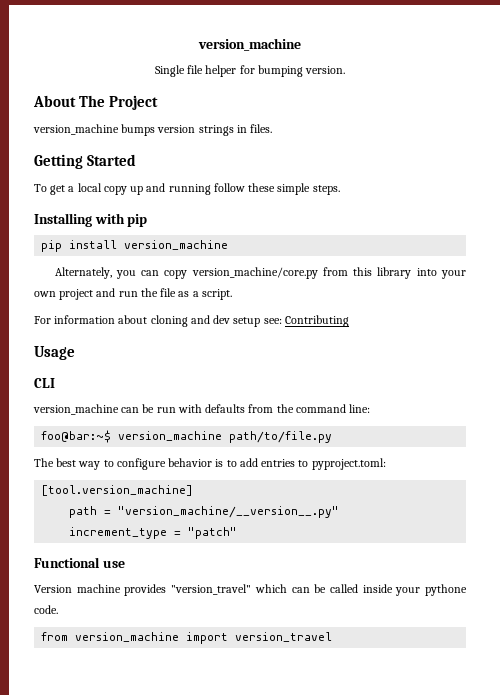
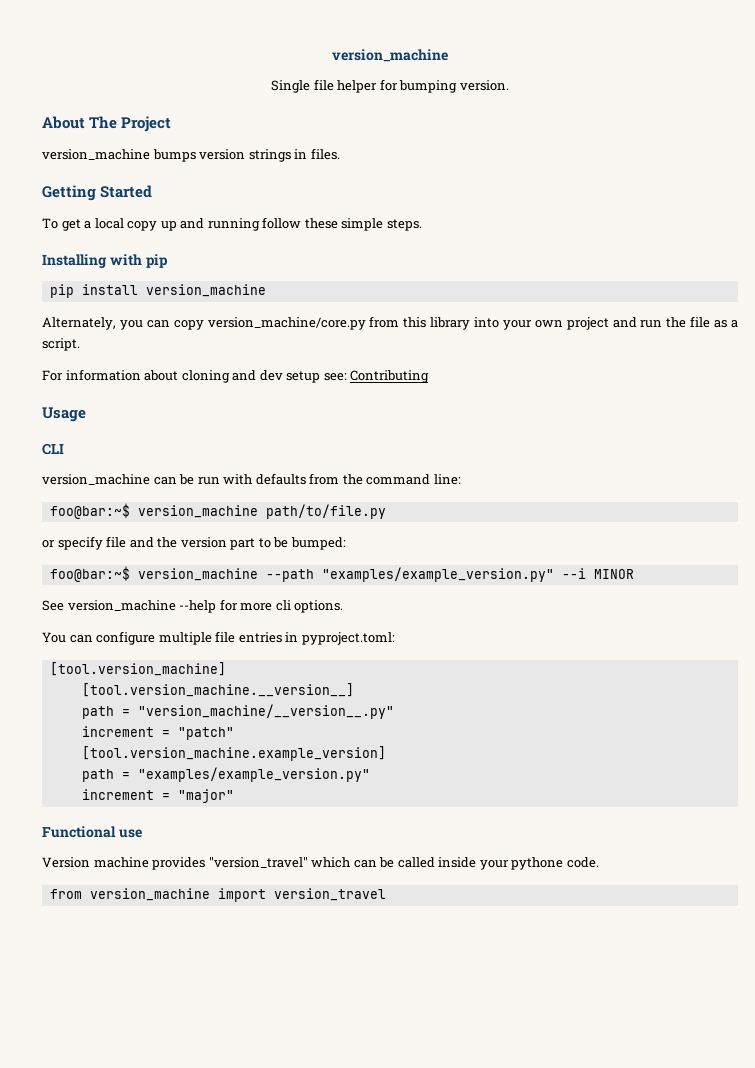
[34,458,309,470] The best way to configure behavior is to add entries to -> [42,536,346,550] [49,566,634,582] [42,599,344,613] [42,631,299,645] or specify file and the version part to be bumped: // foo@bar:~$ version_machine --path "examples/example_version.py" --i MINOR // See version_machine --help for more cli options. // You can configure multiple file entries in
(194, 490) none -> [81,683,354,697] // [tool.version_machine.__version__]
[69,527,168,539] increment_type -> [81,726,154,737] increment
(238, 533) none -> [81,746,386,761] [81,767,370,782] [81,789,234,803] // [tool.version_machine.example_version] // path = "examples/example_version.py" // increment = "major"

